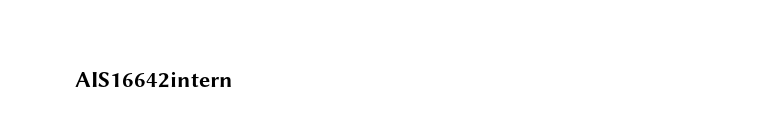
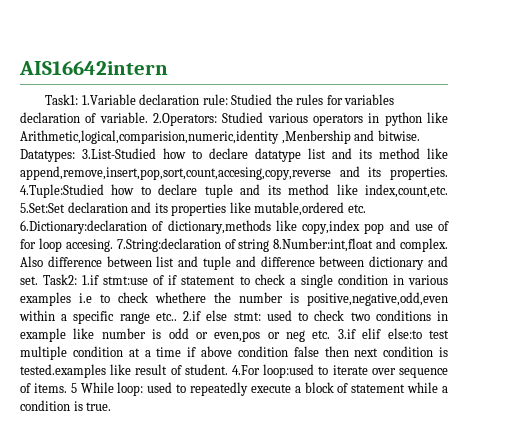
(233, 79) none -> [45,94,395,105] [20,112,448,126] [20,130,420,144] [20,148,448,162] [20,166,449,180] [20,184,448,198] [20,202,366,216] [20,220,449,234] [20,238,448,252] [20,256,449,270] [20,274,448,288] [20,292,448,306] [19,310,448,324] [20,328,449,342] [20,346,448,360] [20,364,448,378] [20,382,448,396] [20,400,112,411] // Task1: 1.Variable declaration rule: Studied the rules for variables declaration of variable. 2.Operators: Studied various operators in python like Arithmetic,logical,comparision,numeric,identity ,Menbership and bitwise. Datatypes: 3.List-Studied how to declare datatype list and its method like append,remove,insert,pop,sort,count,accesing,copy,reverse and its properties. 4.Tuple:Studied how to declare tuple and its method like index,count,etc. 5.Set:Set declaration and its properties like mutable,ordered etc. 6.Dictionary:declaration of dictionary,methods like copy,index pop and use of for loop accesing. 7.String:declaration of string 8.Number:int,float and complex. Also difference between list and tuple and difference between dictionary and set. Task2: 1.if stmt:use of if statement to check a single condition in various examples i.e to check whethere the number is positive,negative,odd,even within a specific range etc.. 2.if else stmt: used to check two conditions in example like number is odd or even,pos or neg etc. 3.if elif else:to test multiple condition at a time if above condition false then next condition is tested.examples like result of student. 4.For loop:used to iterate over sequence of items. 5 While loop: used to repeatedly execute a block of statement while a condition is true.

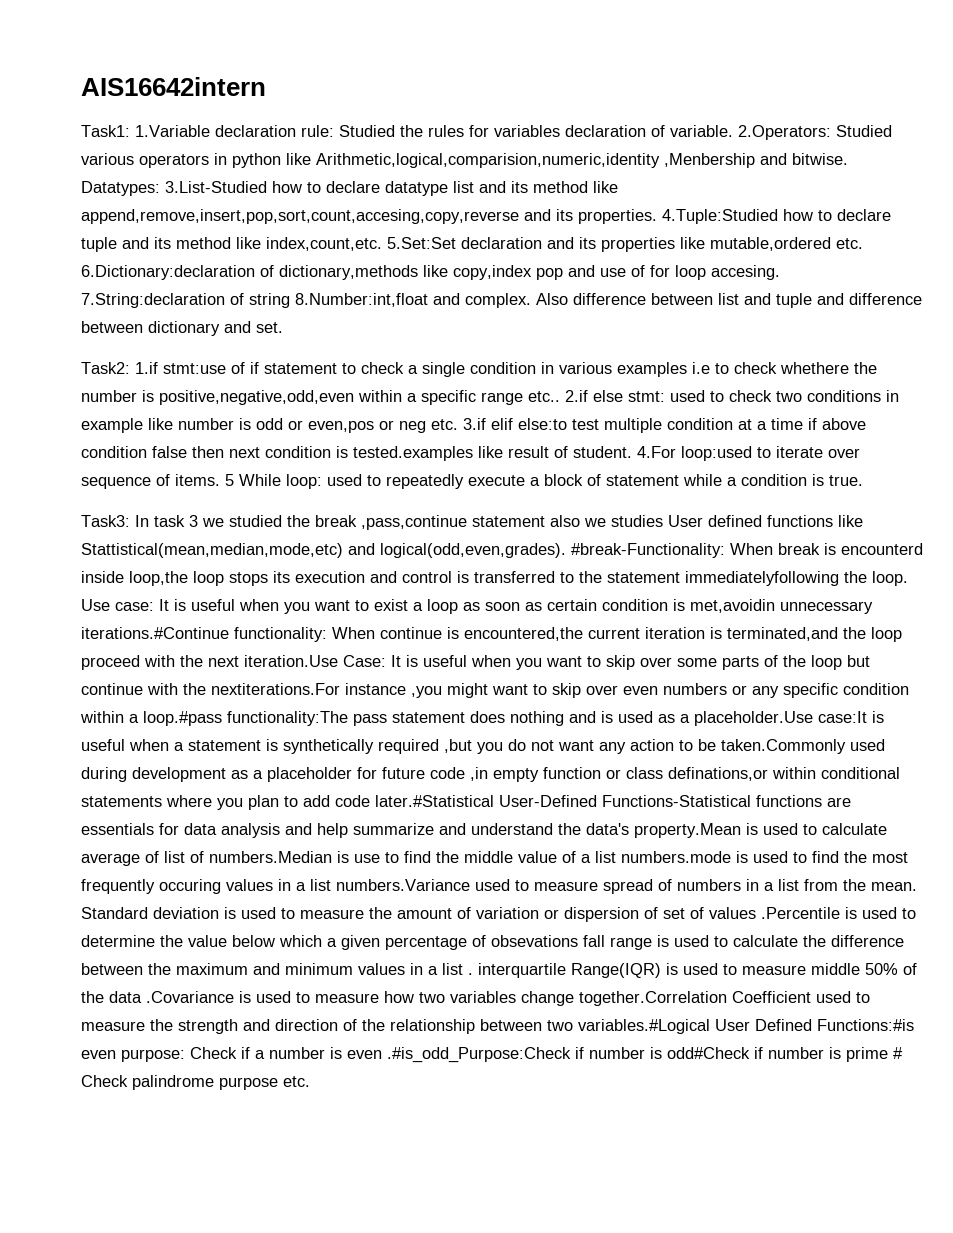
(38, 280) none -> (283, 327) //
(112, 406) none -> [81,515,863,530] [81,543,923,558] [81,571,908,586] [81,599,873,614] [81,627,902,642] [81,655,870,670] [81,683,909,698] [80,711,884,726] [81,739,885,754] [81,767,900,782] [81,795,851,810] [81,823,887,838] [81,851,908,866] [81,879,917,894] [81,907,916,922] [81,935,904,950] [81,963,917,978] [81,991,870,1006] [81,1019,914,1034] [81,1047,903,1063] [81,1075,310,1090] // Task3: In task 3 we studied the break ,pass,continue statement also we studies User defined functions like Stattistical(mean,median,mode,etc) and logical(odd,even,grades). #break-Functionality: When break is encounterd inside loop,the loop stops its execution and control is transferred to the statement immediatelyfollowing the loop. Use case: It is useful when you want to exist a loop as soon as certain condition is met,avoidin unnecessary iterations.#Continue functionality: When continue is encountered,the current iteration is terminated,and the loop proceed with the next iteration.Use Case: It is useful when you want to skip over some parts of the loop but continue with the nextiterations.For instance ,you might want to skip over even numbers or any specific condition within a loop.#pass functionality:The pass statement does nothing and is used as a placeholder.Use case:It is useful when a statement is synthetically required ,but you do not want any action to be taken.Commonly used during development as a placeholder for future code ,in empty function or class definations,or within conditional statements where you plan to add code later.#Statistical User-Defined Functions-Statistical functions are essentials for data analysis and help summarize and understand the data's property.Mean is used to calculate average of list of numbers.Median is use to find the middle value of a list numbers.mode is used to find the most frequently occuring values in a list numbers.Variance used to measure spread of numbers in a list from the mean. Standard deviation is used to measure the amount of variation or dispersion of set of values .Percentile is used to determine the value below which a given percentage of obsevations fall range is used to calculate the difference between the maximum and minimum values in a list . interquartile Range(IQR) is used to measure middle 50% of the data .Covariance is used to measure how two variables change together.Correlation Coefficient used to measure the strength and direction of the relationship between two variables.#Logical User Defined Functions:#is even purpose: Check if a number is even .#is_odd_Purpose:Check if number is odd#Check if number is prime # Check palindrome purpose etc.

